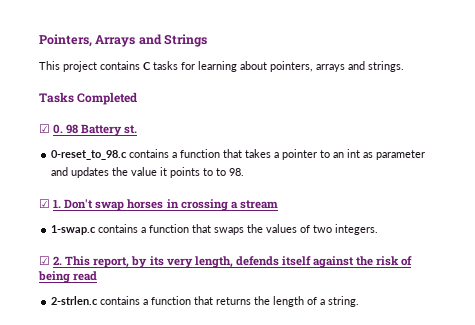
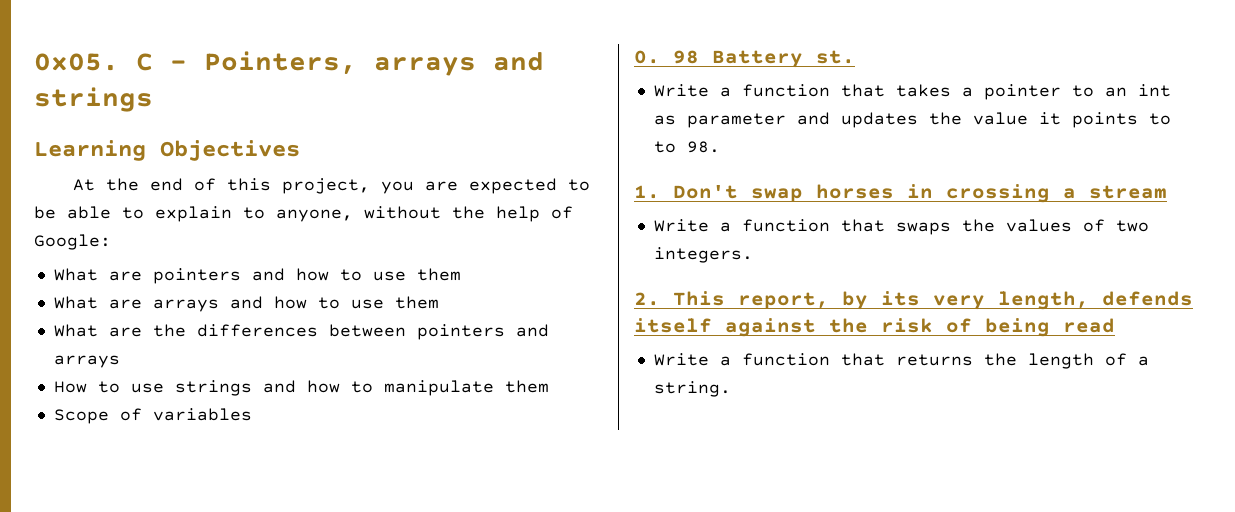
[39,34,208,47] [39,61,404,72] [39,92,138,105] [39,124,50,133] Pointers, Arrays and Strings // This project contains C tasks for learning about pointers, arrays and strings. // Tasks Completed // ☑ -> [34,51,544,76] [34,87,153,112] [34,140,300,161] [72,178,590,194] [34,206,573,222] [34,234,111,250] [53,268,461,284] [53,296,439,312] [53,324,549,340] [53,355,120,368] [53,380,549,396] [53,408,252,424] 0x05. C - Pointers, arrays and strings // Learning Objectives // At the end of this project, you are expected to be able to explain to anyone, without the help of Google: // What are pointers and how to use them // What are arrays and how to use them // What are the differences between pointers and arrays // How to use strings and how to manipulate them // Scope of variables //
[51,149,170,160] 0-reset_to_98.c contains -> [653,84,709,97] Write
[39,199,50,208] ☑ -> (720, 147) none
[51,224,139,235] 1-swap.c contains -> [653,219,709,232] Write
[39,256,50,265] ☑ -> (753, 255) none
[51,296,141,305] 2-strlen.c contains -> [653,353,709,366] Write

